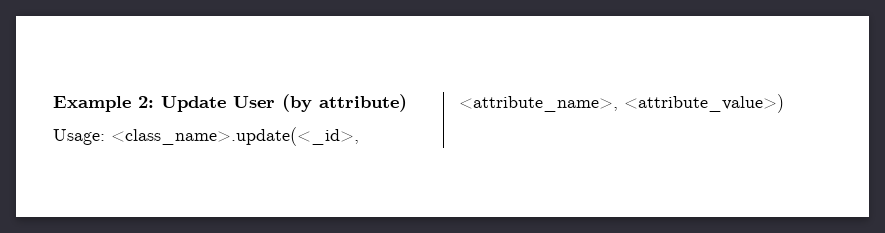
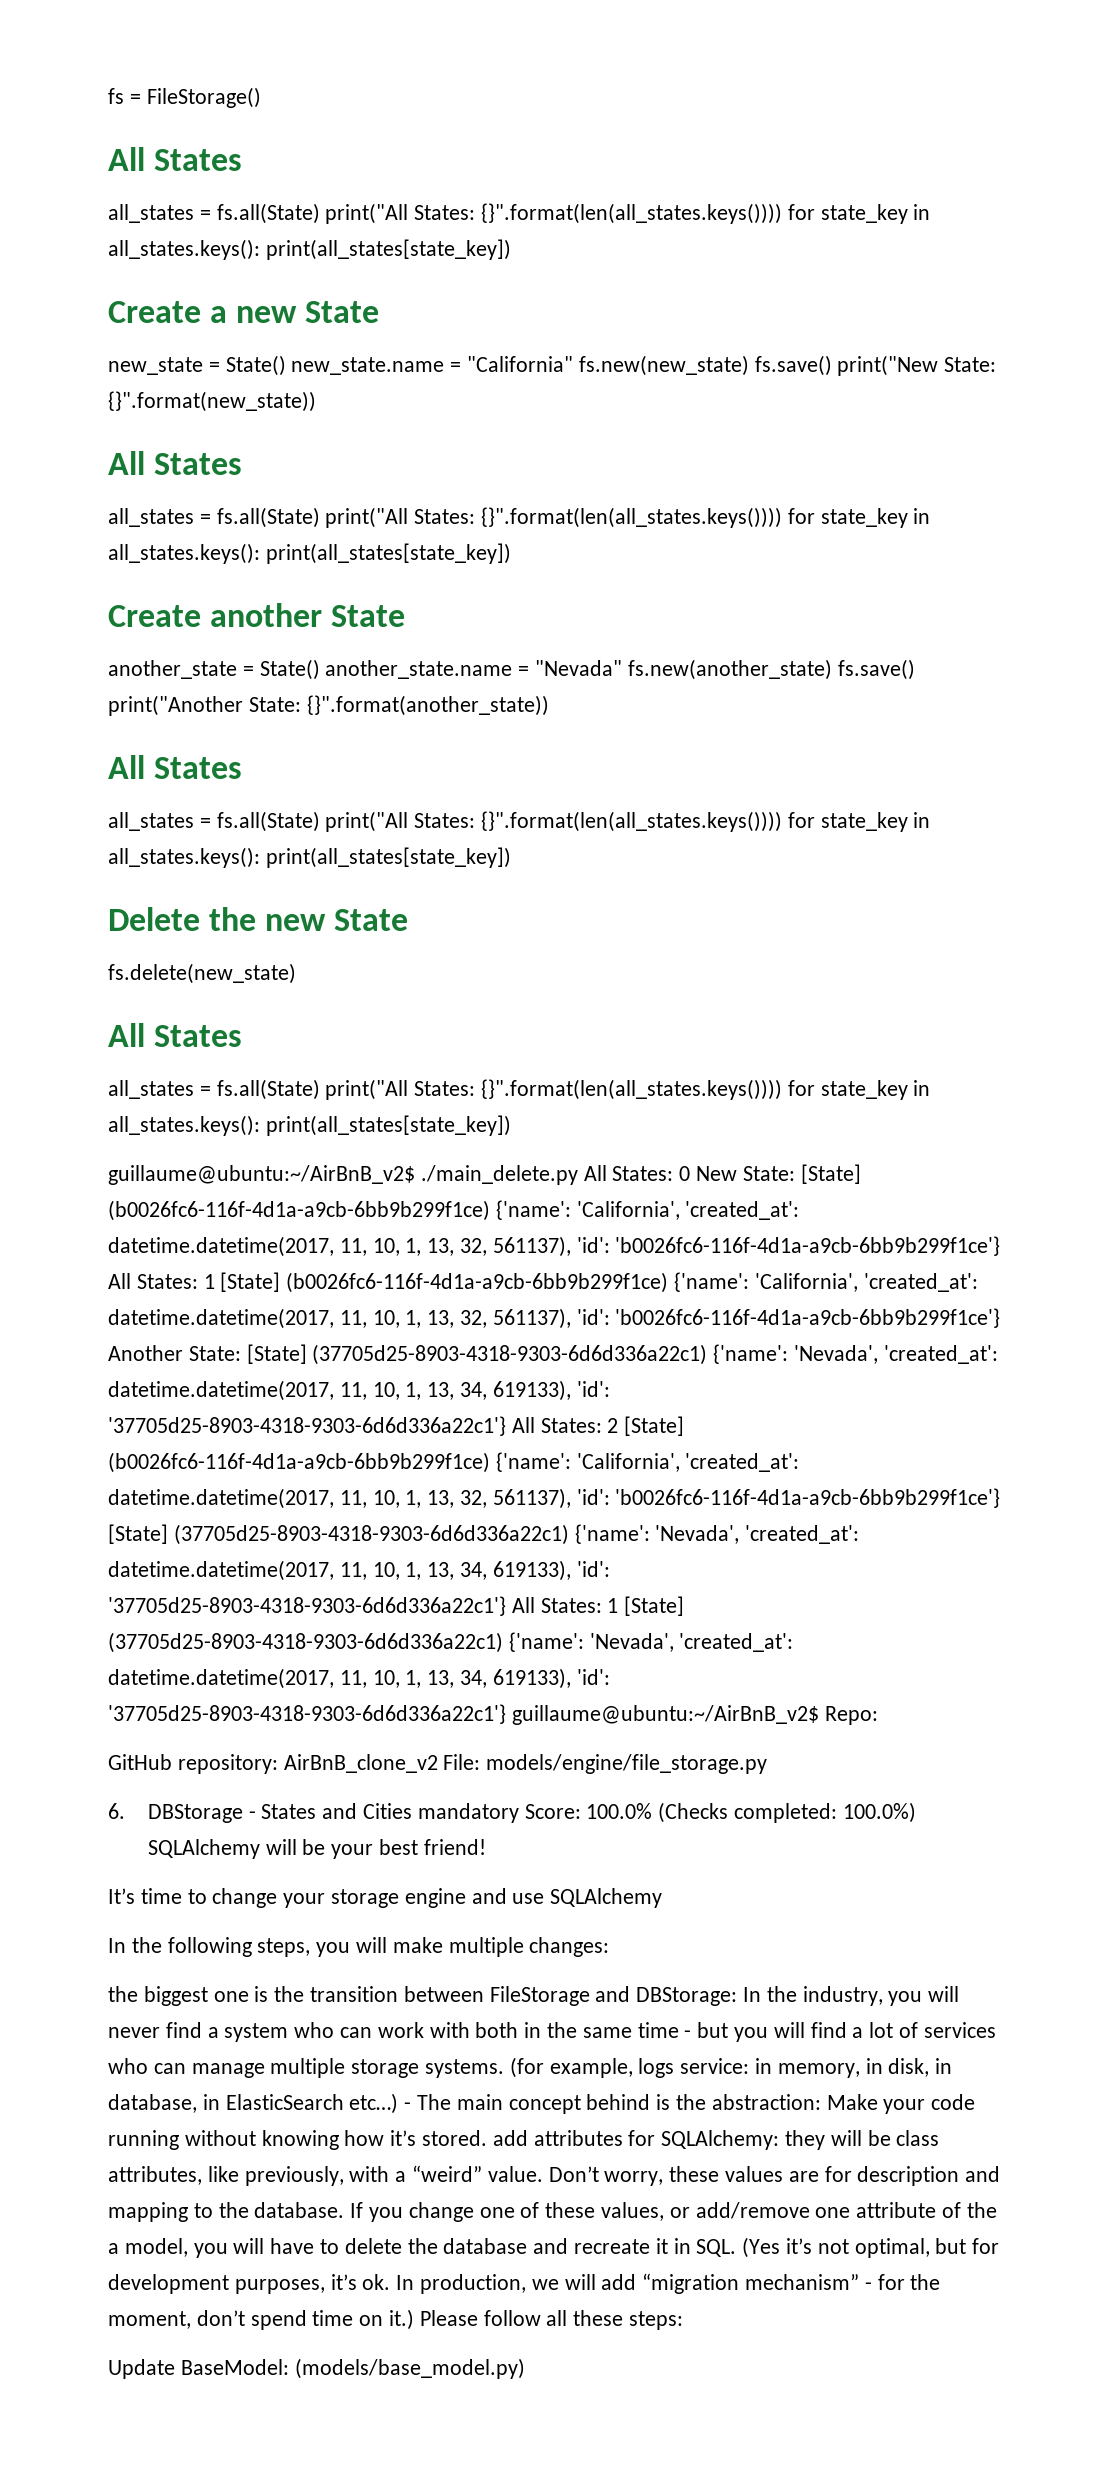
[53,94,407,112] [53,127,359,146] [459,94,784,113] Example 2: Update User (by attribute) // Usage: <class_name>.update(<_id>, <attribute_name>, <attribute_value>) -> [108,87,261,108] [108,147,243,171] [108,203,931,224] [108,239,511,260] [108,301,380,323] [108,355,997,376] [108,391,316,412] [108,451,243,475] [108,507,931,528] [108,543,511,564] [108,603,406,627] [108,659,915,680] [108,695,549,716] [108,755,243,779] [108,811,931,832] [108,847,511,868] [108,907,409,931] [108,963,296,984] [108,1023,243,1047] [108,1079,931,1100] [108,1115,511,1136] [108,1164,861,1185] [108,1200,800,1221] [108,1236,1001,1257] [108,1272,978,1293] [108,1308,1001,1329] [108,1344,998,1365] [108,1380,610,1401] [108,1416,685,1436] [108,1452,800,1473] [108,1488,1001,1509] [108,1524,860,1545] [108,1560,610,1581] [108,1596,685,1616] [108,1632,794,1653] [108,1668,610,1689] [108,1704,878,1725] [108,1754,768,1774] [108,1802,916,1823] [147,1839,486,1859] [108,1888,663,1908] [108,1937,610,1957] [108,1986,960,2006] [108,2022,996,2042] [108,2057,953,2078] [108,2093,976,2114] [108,2130,940,2150] [108,2165,1001,2186] [108,2202,997,2222] [108,2237,1000,2258] [108,2273,941,2294] [108,2309,684,2330] [108,2358,525,2379] fs = FileStorage() // All States // all_states = fs.all(State) print("All States: {}".format(len(all_states.keys()))) for state_key in all_states.keys(): print(all_states[state_key]) // Create a new State // new_state = State() new_state.name = "California" fs.new(new_state) fs.save() print("New State: {}".format(new_state)) // All States // all_states = fs.all(State) print("All States: {}".format(len(all_states.keys()))) for state_key in all_states.keys(): print(all_states[state_key]) // Create another State // another_state = State() another_state.name = "Nevada" fs.new(another_state) fs.save() print("Another State: {}".format(another_state)) // All States // all_states = fs.all(State) print("All States: {}".format(len(all_states.keys()))) for state_key in all_states.keys(): print(all_states[state_key]) // Delete the new State // fs.delete(new_state) // All States // all_states = fs.all(State) print("All States: {}".format(len(all_states.keys()))) for state_key in all_states.keys(): print(all_states[state_key]) // guillaume@ubuntu:~/AirBnB_v2$ ./main_delete.py All States: 0 New State: [State] (b0026fc6-116f-4d1a-a9cb-6bb9b299f1ce) {'name': 'California', 'created_at': datetime.datetime(2017, 11, 10, 1, 13, 32, 561137), 'id': 'b0026fc6-116f-4d1a-a9cb-6bb9b299f1ce'} All States: 1 [State] (b0026fc6-116f-4d1a-a9cb-6bb9b299f1ce) {'name': 'California', 'created_at': datetime.datetime(2017, 11, 10, 1, 13, 32, 561137), 'id': 'b0026fc6-116f-4d1a-a9cb-6bb9b299f1ce'} Another State: [State] (37705d25-8903-4318-9303-6d6d336a22c1) {'name': 'Nevada', 'created_at': datetime.datetime(2017, 11, 10, 1, 13, 34, 619133), 'id': '37705d25-8903-4318-9303-6d6d336a22c1'} All States: 2 [State] (b0026fc6-116f-4d1a-a9cb-6bb9b299f1ce) {'name': 'California', 'created_at': datetime.datetime(2017, 11, 10, 1, 13, 32, 561137), 'id': 'b0026fc6-116f-4d1a-a9cb-6bb9b299f1ce'} [State] (37705d25-8903-4318-9303-6d6d336a22c1) {'name': 'Nevada', 'created_at': datetime.datetime(2017, 11, 10, 1, 13, 34, 619133), 'id': '37705d25-8903-4318-9303-6d6d336a22c1'} All States: 1 [State] (37705d25-8903-4318-9303-6d6d336a22c1) {'name': 'Nevada', 'created_at': datetime.datetime(2017, 11, 10, 1, 13, 34, 619133), 'id': '37705d25-8903-4318-9303-6d6d336a22c1'} guillaume@ubuntu:~/AirBnB_v2$ Repo: // GitHub repository: AirBnB_clone_v2 File: models/engine/file_storage.py // 6. DBStorage - States and Cities mandatory Score: 100.0% (Checks completed: 100.0%) SQLAlchemy will be your best friend! // It’s time to change your storage engine and use SQLAlchemy // In the following steps, you will make multiple changes: // the biggest one is the transition between FileStorage and DBStorage: In the industry, you will never find a system who can work with both in the same time - but you will find a lot of services who can manage multiple storage systems. (for example, logs service: in memory, in disk, in database, in ElasticSearch etc…) - The main concept behind is the abstraction: Make your code running without knowing how it’s stored. add attributes for SQLAlchemy: they will be class attributes, like previously, with a “weird” value. Don’t worry, these values are for description and mapping to the database. If you change one of these values, or add/remove one attribute of the a model, you will have to delete the database and recreate it in SQL. (Yes it’s not optimal, but for development purposes, it’s ok. In production, we will add “migration mechanism” - for the moment, don’t spend time on it.) Please follow all these steps: // Update BaseModel: (models/base_model.py)

